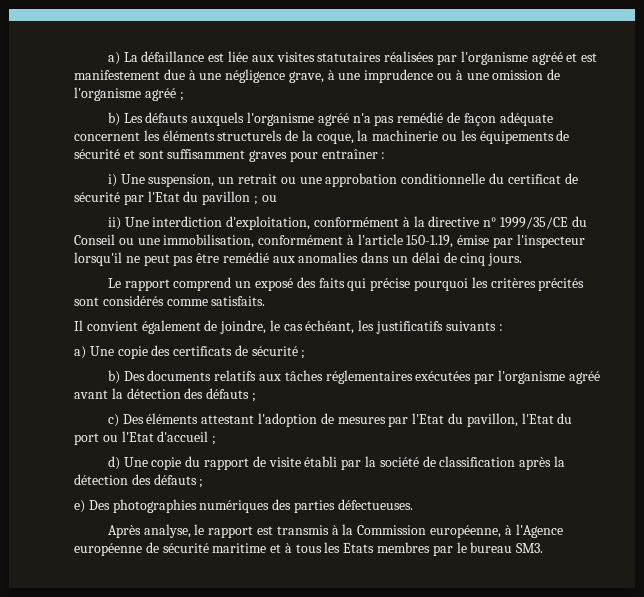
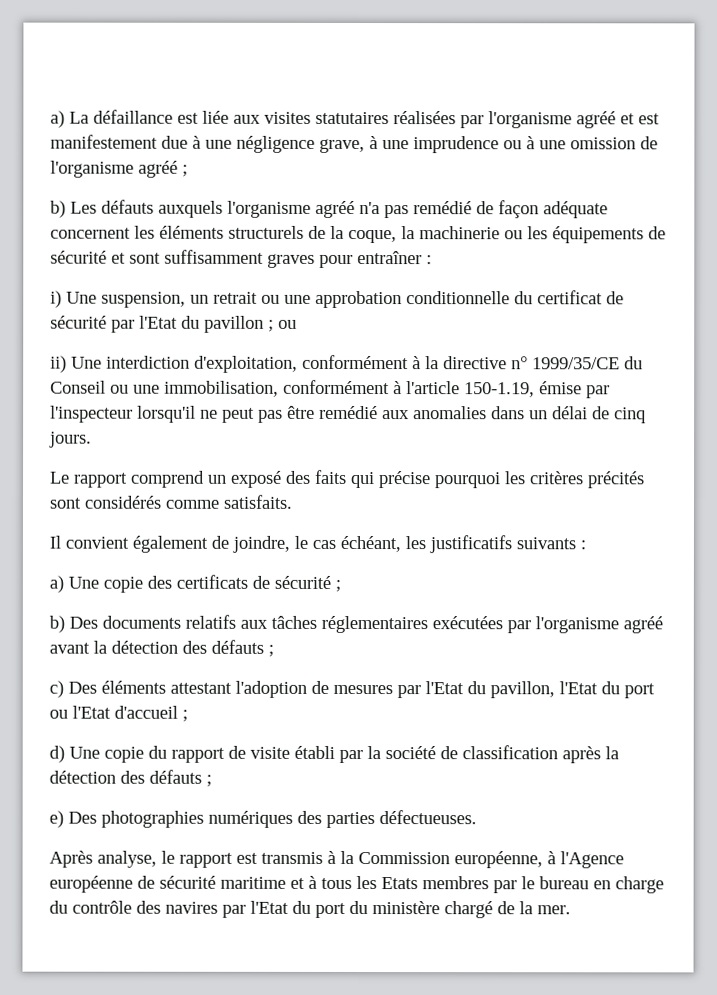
[516,543,544,553] SM3. -> [593,876,664,894] [49,900,571,919] en charge du contrôle des navires par l'Etat du port du ministère chargé de la mer.

